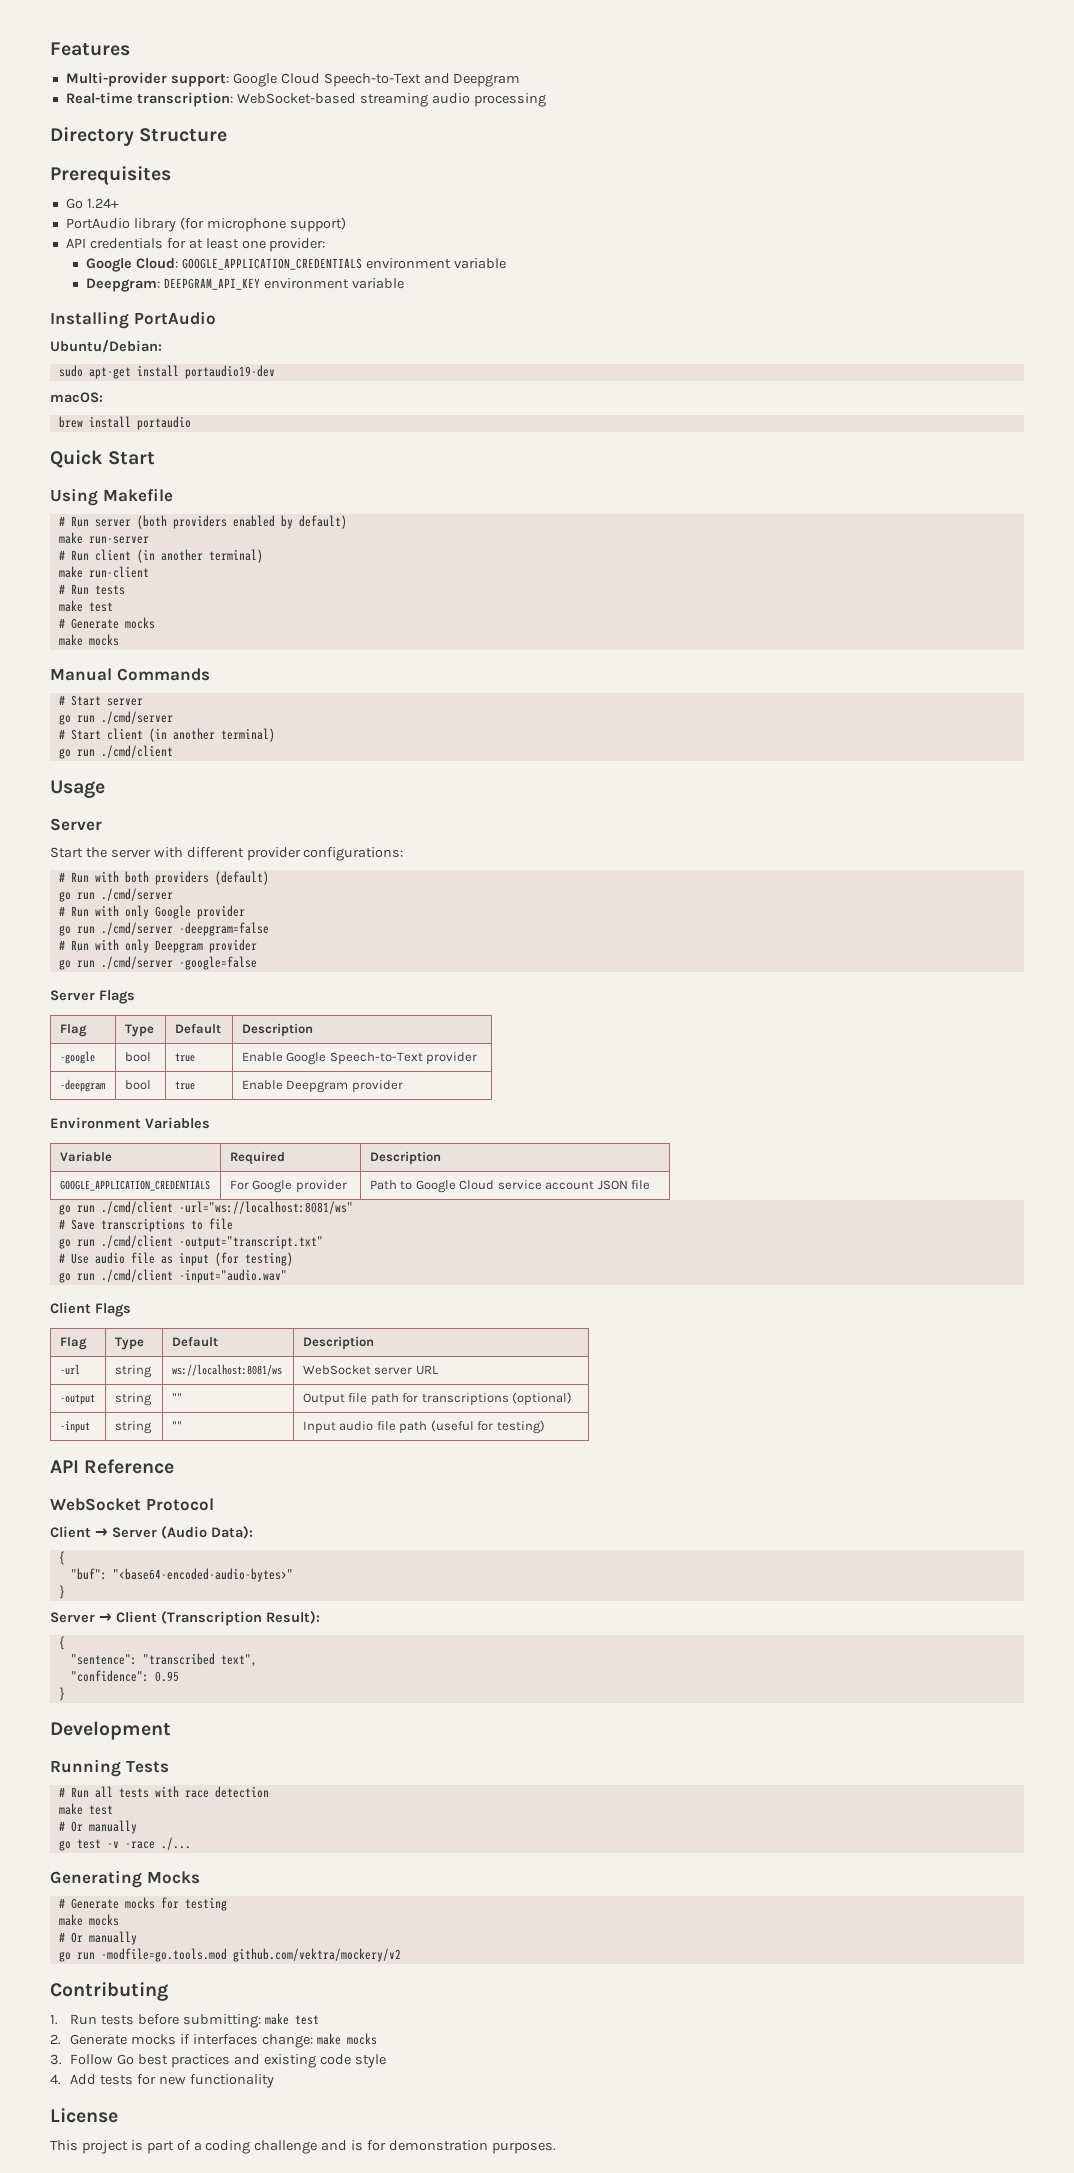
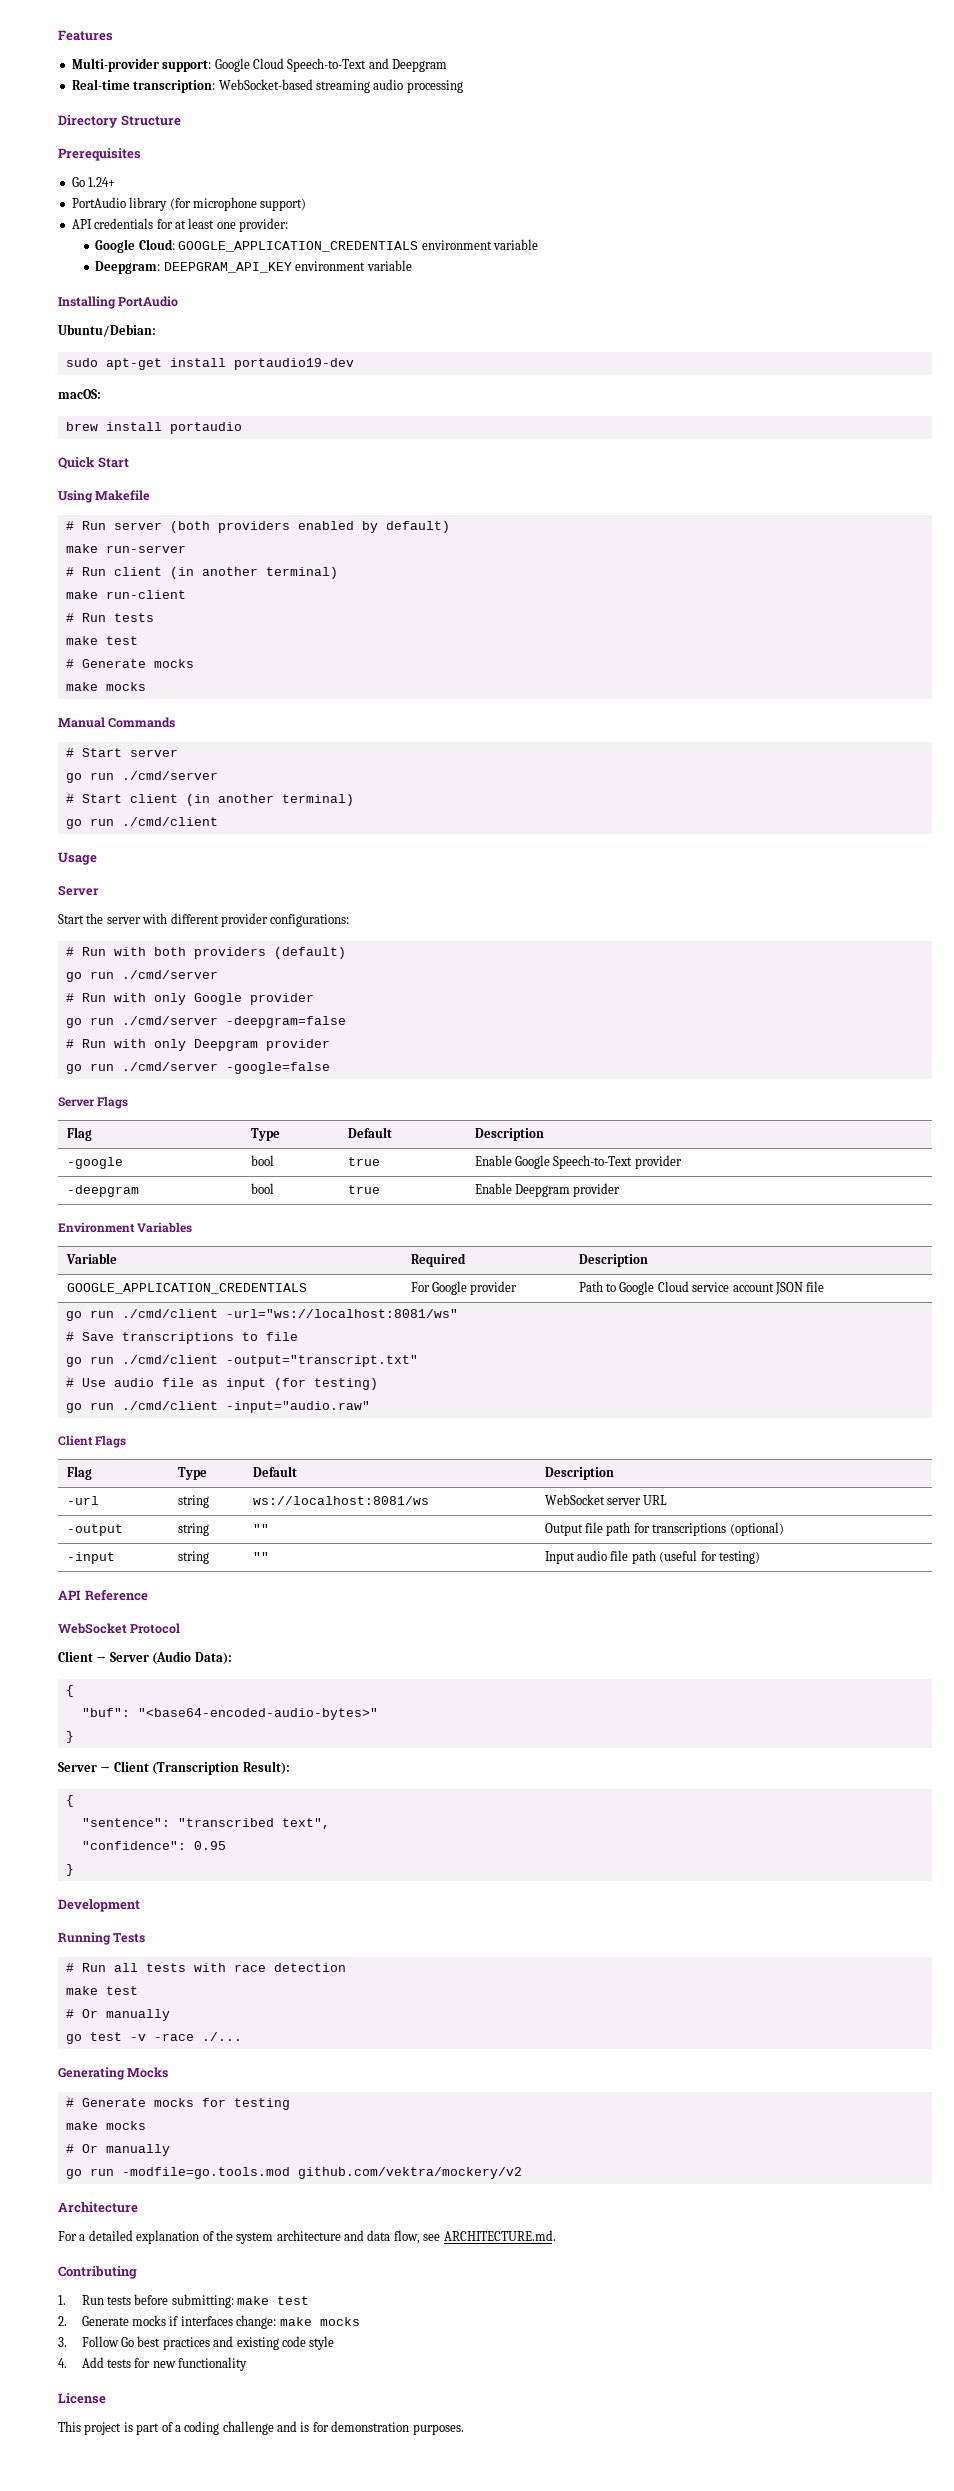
[178,1269,287,1283] -input="audio.wav" -> [225,1401,370,1413] -input="audio.raw"
(401, 1955) none -> [58,2202,138,2213] [58,2230,556,2244] // Architecture // For a detailed explanation of the system architecture and data flow, see ARCHITECTURE.md.

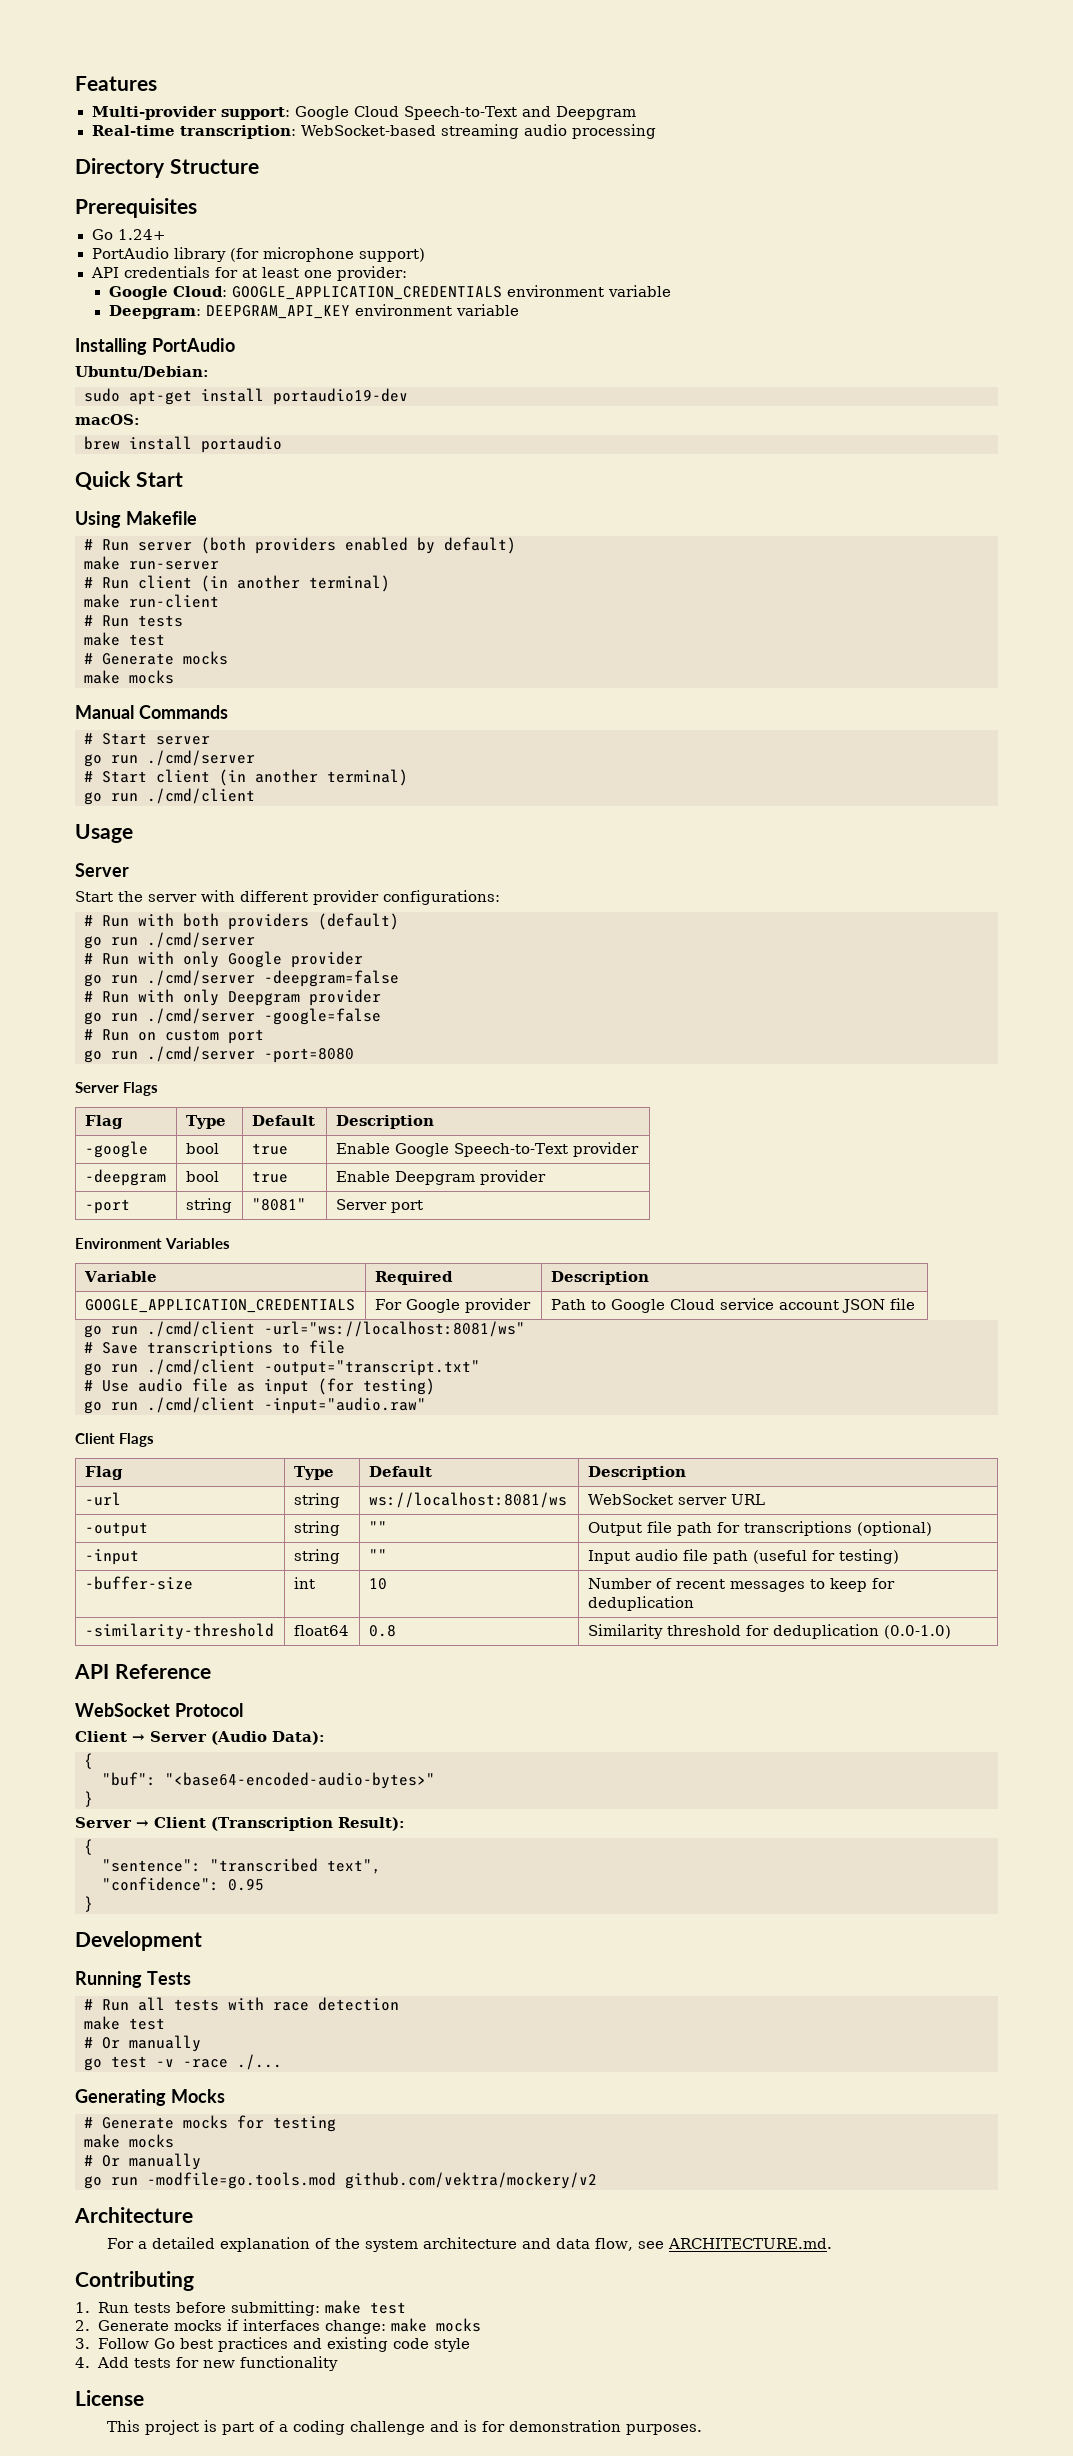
(330, 1068) none -> [84,1029,264,1044] [84,1046,354,1063] // # Run on custom port // go run ./cmd/server -port=8080
(621, 1190) none -> [84,1199,130,1214] [185,1198,232,1213] [251,1198,306,1211] [335,1199,423,1213] // -port | string | "8081" | Server port
(760, 1557) none -> [84,1576,193,1590] [293,1577,315,1589] [368,1578,387,1590] [587,1578,895,1592] [587,1596,694,1611] [84,1623,274,1640] [293,1625,349,1636] [368,1625,396,1637] [587,1624,951,1639] // -buffer-size | int | 10 | Number of recent messages to keep for deduplication // -similarity-threshold | float64 | 0.8 | Similarity threshold for deduplication (0.0-1.0)

